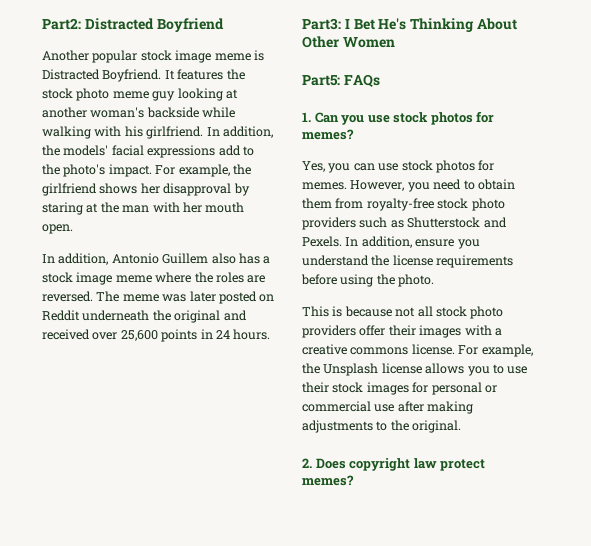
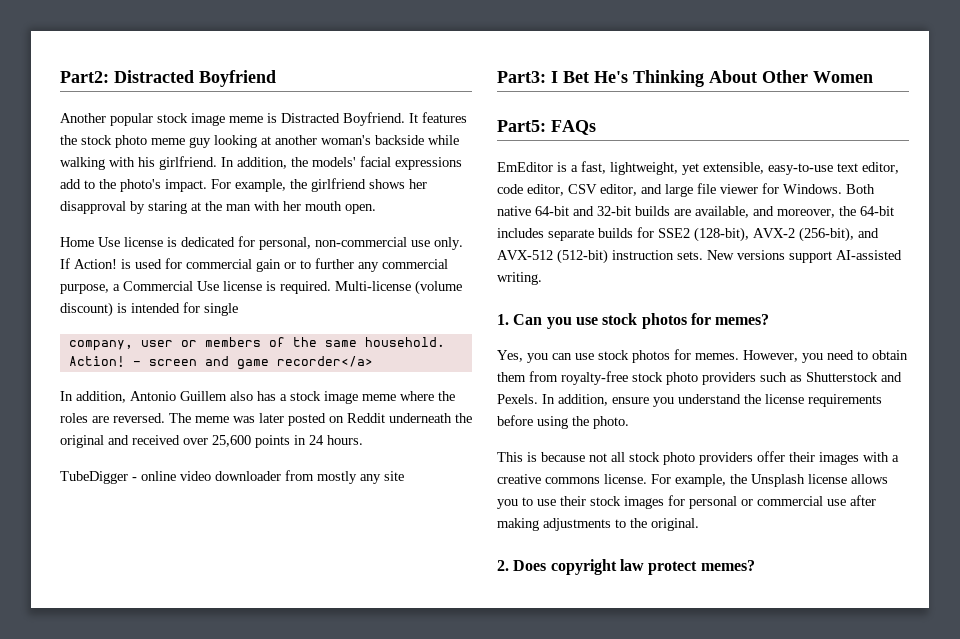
(73, 229) none -> [60,236,463,250] [60,258,448,272] [60,280,462,295] [60,302,238,317] [68,337,445,351] [68,356,373,370] // Home Use license is dedicated for personal, non-commercial use only. If Action! is used for commercial gain or to further any commercial purpose, a Commercial Use license is required. Multi-license (volume discount) is intended for single // company, user or members of the same household. Action! - screen and game recorder</a>
(271, 334) none -> [60,470,404,484] // TubeDigger - online video downloader from mostly any site
(380, 80) none -> [497,161,899,175] [497,183,875,197] [497,206,894,218] [497,227,879,242] [497,249,902,264] [497,272,542,285] // EmEditor is a fast, lightweight, yet extensible, easy-to-use text editor, code editor, CSV editor, and large file viewer for Windows. Both native 64-bit and 32-bit builds are available, and moreover, the 64-bit includes separate builds for SSE2 (128-bit), AVX-2 (256-bit), and AVX-512 (512-bit) instruction sets. New versions support AI-assisted writing.

